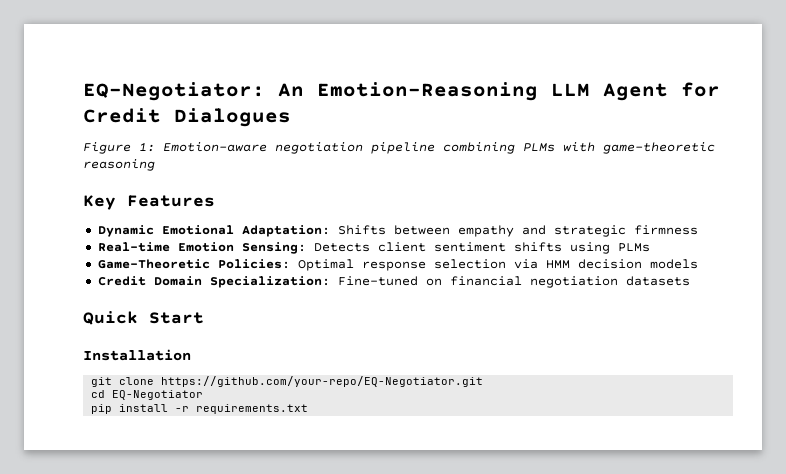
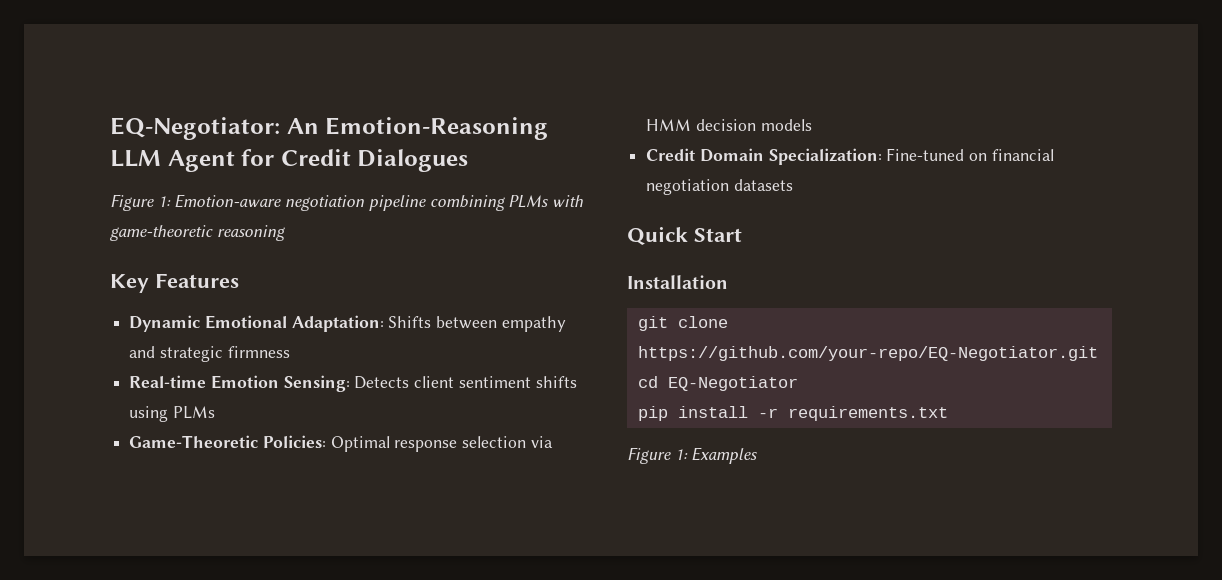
(309, 409) none -> [627,447,758,464] // Figure 1: Examples

